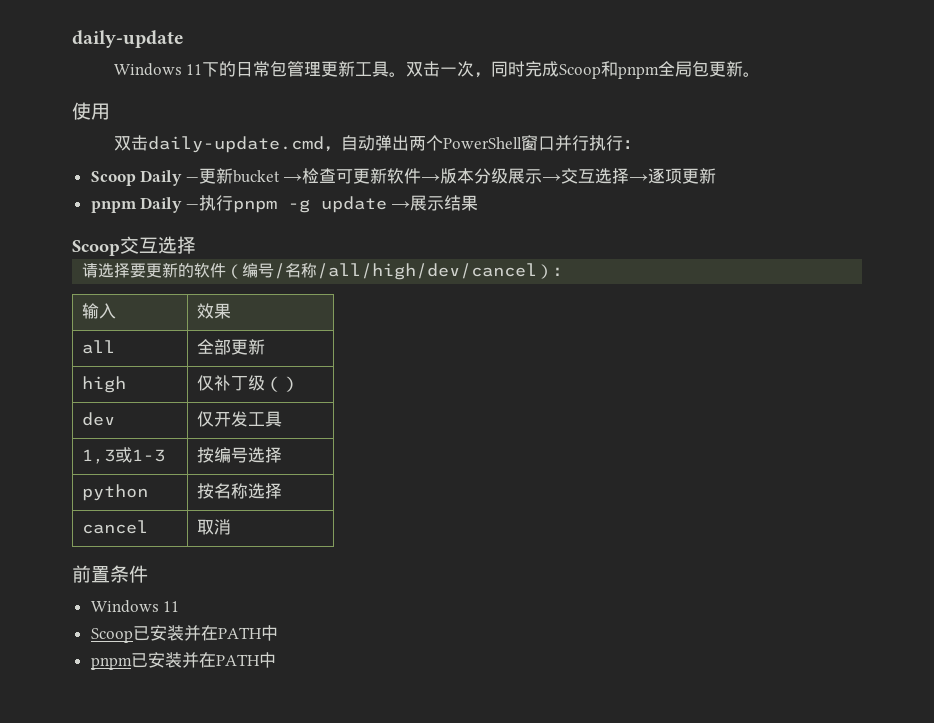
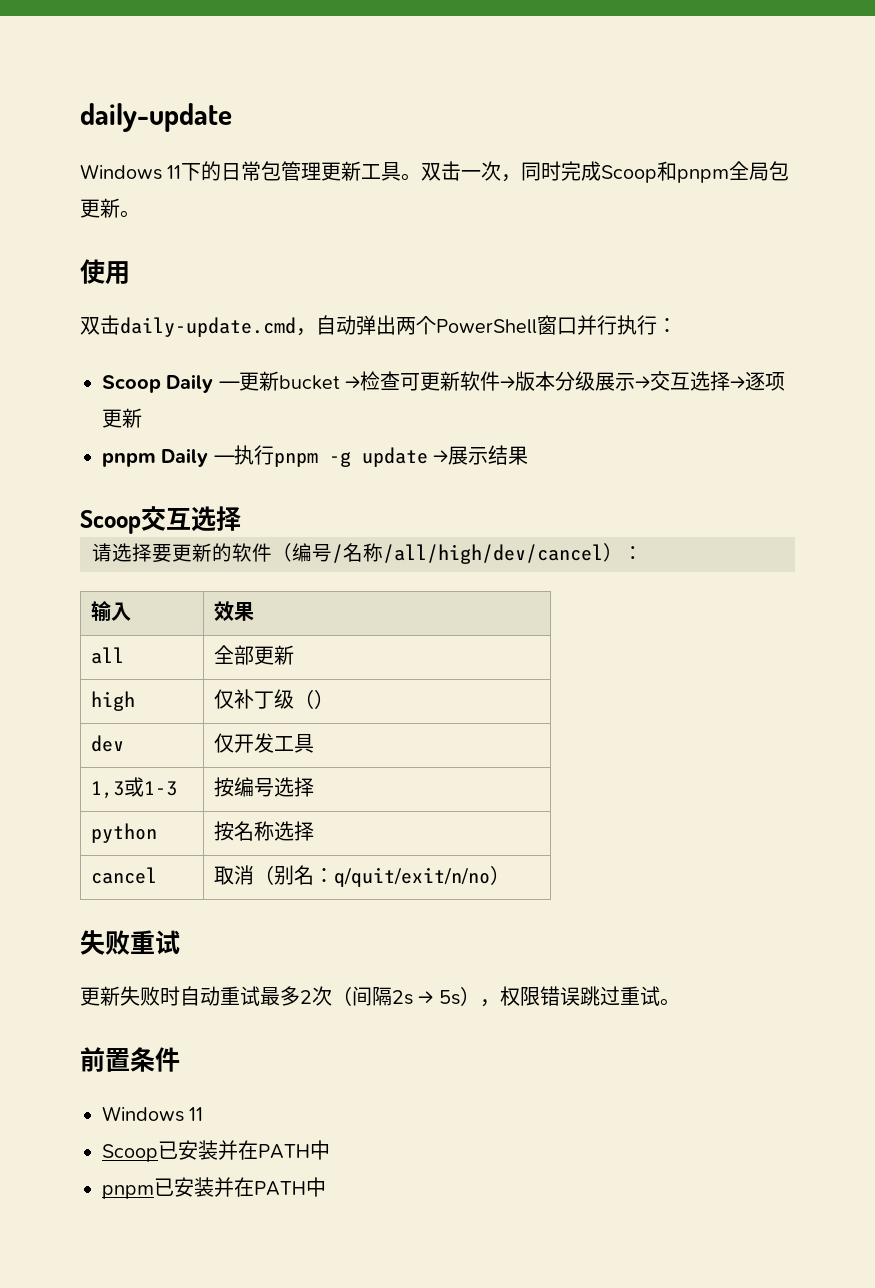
(231, 527) none -> [254,865,511,887] [80,930,180,955] [80,986,680,1007] （别名：q/quit/exit/n/no） // 失败重试 // 更新失败时自动重试最多2次（间隔2s → 5s），权限错误跳过重试。

